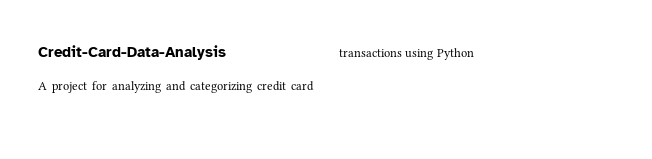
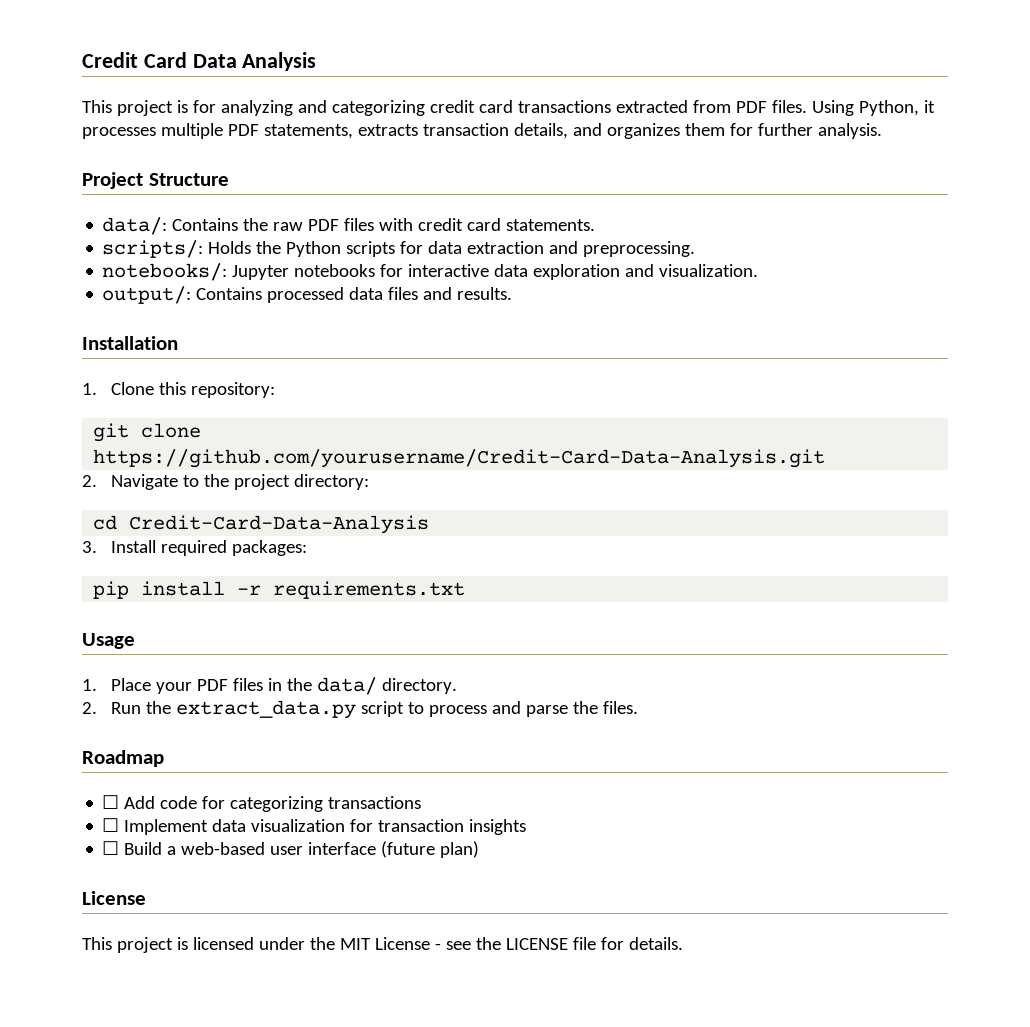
[38,45,226,60] [38,82,87,93] Credit-Card-Data-Analysis // A project -> [82,52,317,71] [82,100,188,116] Credit Card Data Analysis // This project is
[405,48,474,60] using Python -> [615,100,935,116] [82,123,882,139] [82,172,229,189] [102,217,596,235] [102,240,696,258] [102,263,759,281] [102,286,513,304] [82,336,178,350] [82,382,275,398] [93,423,202,442] [93,449,826,468] [82,474,369,490] [93,515,430,534] [82,540,307,556] [93,581,466,599] [82,633,135,649] [82,677,457,695] [82,700,638,719] [82,750,164,767] [102,795,422,812] [102,818,527,835] [102,841,480,858] [82,891,146,905] [82,937,683,953] extracted from PDF files. Using Python, it processes multiple PDF statements, extracts transaction details, and organizes them for further analysis. // Project Structure // data/: Contains the raw PDF files with credit card statements. // scripts/: Holds the Python scripts for data extraction and preprocessing. // notebooks/: Jupyter notebooks for interactive data exploration and visualization. // output/: Contains processed data files and results. // Installation // 1. Clone this repository: // git clone https://github.com/yourusername/Credit-Card-Data-Analysis.git // 2. Navigate to the project directory: // cd Credit-Card-Data-Analysis // 3. Install required packages: // pip install -r requirements.txt // Usage // 1. Place your PDF files in the data/ directory. // 2. Run the extract_data.py script to process and parse the files. // Roadmap // ☐ Add code for categorizing transactions // ☐ Implement data visualization for transaction insights // ☐ Build a web-based user interface (future plan) // License // This project is licensed under the MIT License - see the LICENSE file for details.

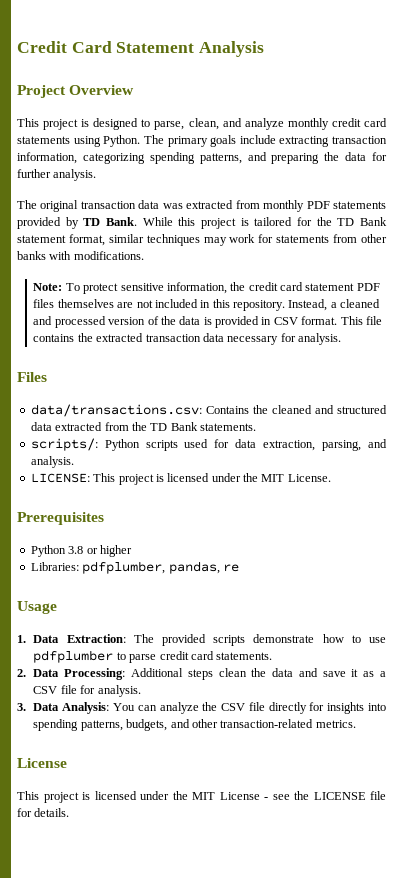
[192,54,237,68] Data -> [116,42,195,53] Statement
[82,100,935,116] [82,123,882,139] [82,172,229,189] [102,217,596,235] [102,240,696,258] [102,263,759,281] [102,286,513,304] [82,336,178,350] [82,382,275,398] [93,423,202,442] [93,449,826,468] [82,474,369,490] [93,515,430,534] [82,540,307,556] [93,581,466,599] [82,633,135,649] [82,677,457,695] [82,700,638,719] [82,750,164,767] [102,795,422,812] [102,818,527,835] [102,841,480,858] // This project is for analyzing and categorizing credit card transactions extracted from PDF files. Using Python, it processes multiple PDF statements, extracts transaction details, and organizes them for further analysis. // Project Structure // data/: Contains the raw PDF files with credit card statements. // scripts/: Holds the Python scripts for data extraction and preprocessing. // notebooks/: Jupyter notebooks for interactive data exploration and visualization. // output/: Contains processed data files and results. // Installation // 1. Clone this repository: // git clone https://github.com/yourusername/Credit-Card-Data-Analysis.git // 2. Navigate to the project directory: // cd Credit-Card-Data-Analysis // 3. Install required packages: // pip install -r requirements.txt // Usage // 1. Place your PDF files in the data/ directory. // 2. Run the extract_data.py script to process and parse the files. // Roadmap // ☐ Add code for categorizing transactions // ☐ Implement data visualization for transaction insights // ☐ Build a web-based user interface (future plan) -> [17,85,135,98] [17,118,387,130] [17,135,387,147] [17,152,387,164] [17,169,97,181] [17,200,387,212] [17,217,388,229] [17,234,388,246] [17,251,144,260] [33,282,380,294] [33,299,381,311] [33,316,382,328] [33,333,342,345] [17,372,47,382] [30,404,388,417] [30,422,256,431] [30,438,387,451] [30,456,74,468] [30,473,331,485] [17,512,104,525] [30,545,132,557] [30,561,239,574] [17,601,57,614] [17,634,386,646] [33,650,273,663] [17,668,386,680] [33,685,141,697] [17,702,386,714] [33,719,356,731] // Project Overview // This project is designed to parse, clean, and analyze monthly credit card statements using Python. The primary goals include extracting transaction information, categorizing spending patterns, and preparing the data for further analysis. // The original transaction data was extracted from monthly PDF statements provided by TD Bank. While this project is tailored for the TD Bank statement format, similar techniques may work for statements from other banks with modifications. // Note: To protect sensitive information, the credit card statement PDF files themselves are not included in this repository. Instead, a cleaned and processed version of the data is provided in CSV format. This file contains the extracted transaction data necessary for analysis. // Files // data/transactions.csv: Contains the cleaned and structured data extracted from the TD Bank statements. // scripts/: Python scripts used for data extraction, parsing, and analysis. // LICENSE: This project is licensed under the MIT License. // Prerequisites // Python 3.8 or higher // Libraries: pdfplumber, pandas, re // Usage // 1. Data Extraction: The provided scripts demonstrate how to use pdfplumber to parse credit card statements. // 2. Data Processing: Additional steps clean the data and save it as a CSV file for analysis. // 3. Data Analysis: You can analyze the CSV file directly for insights into spending patterns, budgets, and other transaction-related metrics.

